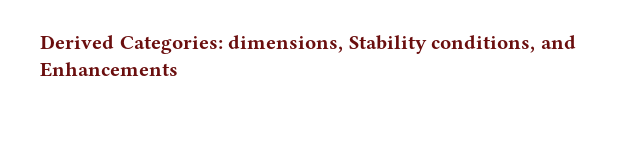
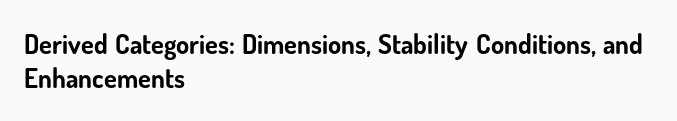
[228,35,536,54] dimensions, Stability conditions, -> [242,33,596,60] Dimensions, Stability Conditions,

